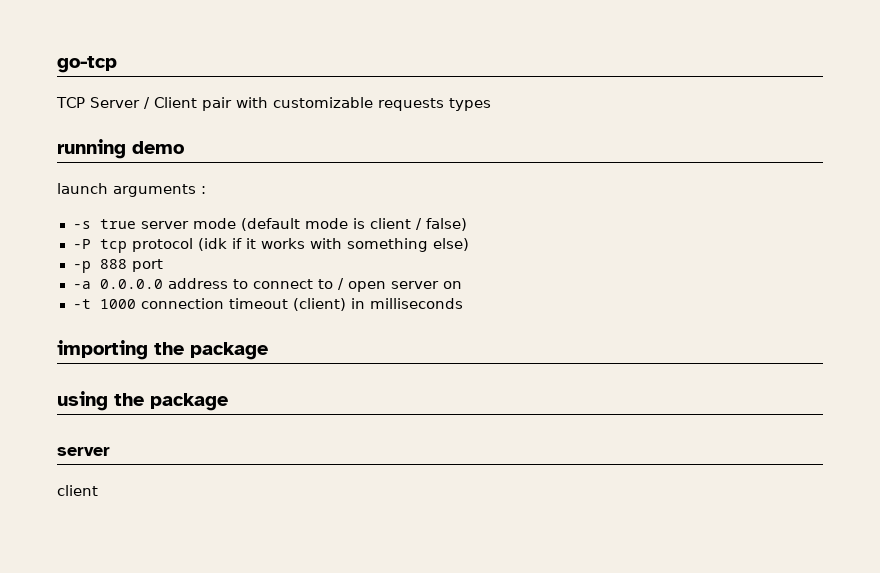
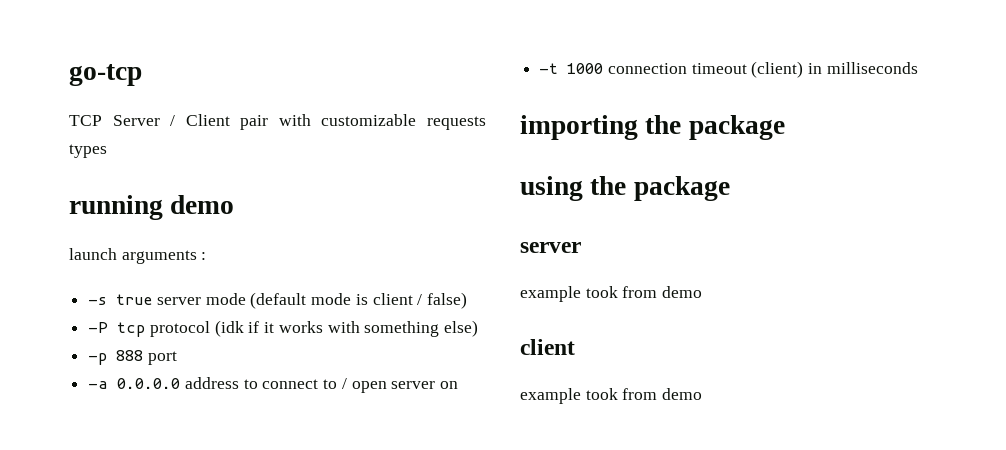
[57,485,98,496] client -> [520,286,703,302] [520,339,575,355] [520,388,703,404] example took from demo // client // example took from demo

